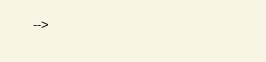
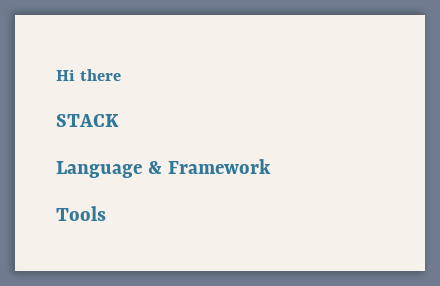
[33,21,49,29] --> -> [56,69,122,81] [56,114,119,127] [56,159,271,178] [56,206,106,221] Hi there // STACK // Language & Framework // Tools

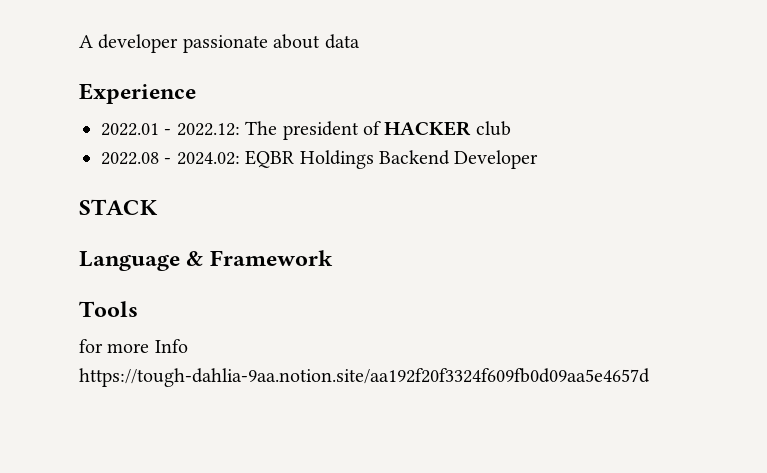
[56,69,122,81] Hi there -> [79,34,360,53] [79,83,196,104] [101,121,511,140] [101,150,539,169] A developer passionate about data // Experience // 2022.01 - 2022.12: The president of HACKER club // 2022.08 - 2024.02: EQBR Holdings Backend Developer
(106, 213) none -> [79,339,188,353] [79,368,650,387] // for more Info https://tough-dahlia-9aa.notion.site/aa192f20f3324f609fb0d09aa5e4657d

